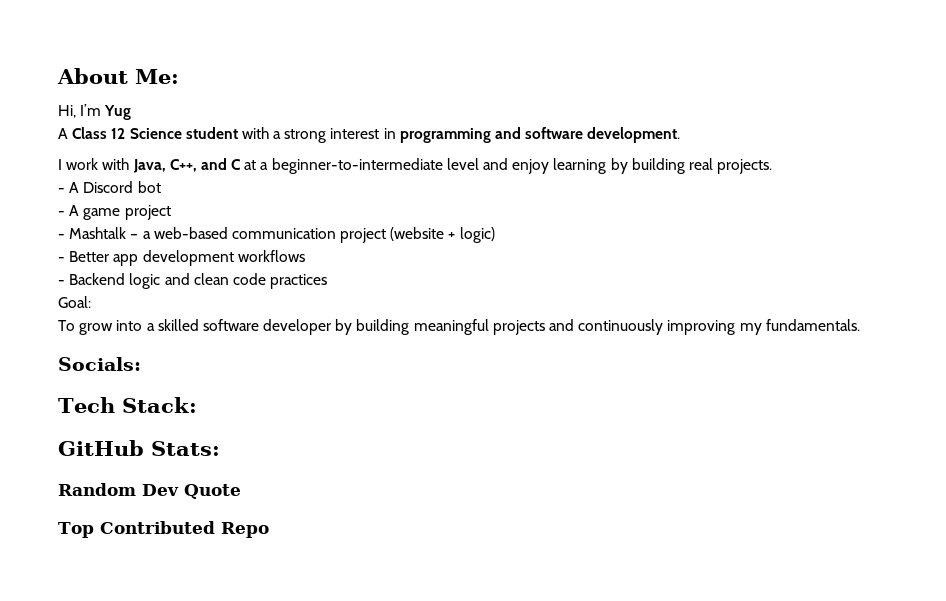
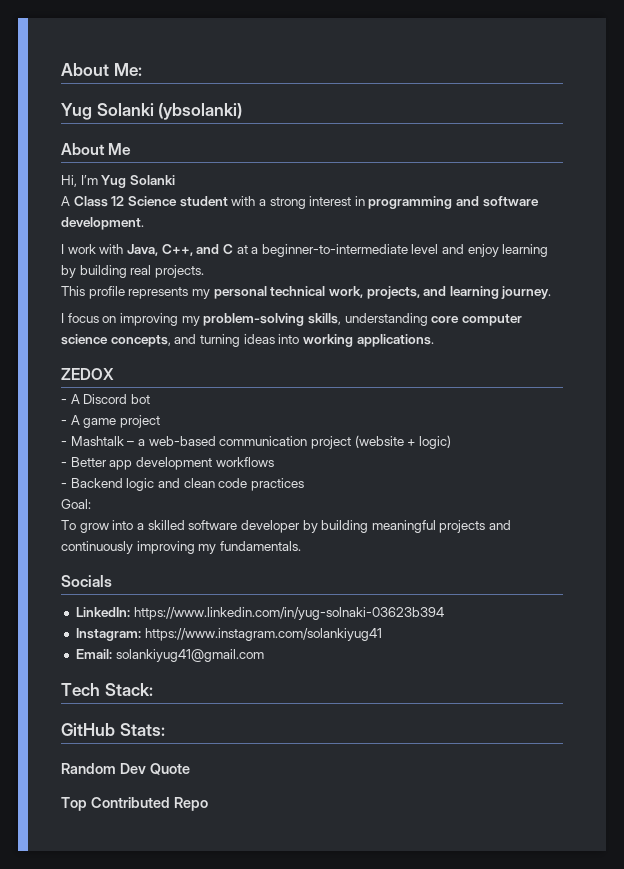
(179, 76) none -> [61,103,243,120] [61,143,132,155] // Yug Solanki (ybsolanki) // About Me
(132, 112) none -> [129,175,175,185] Solanki
(773, 166) none -> [61,286,552,299] [61,313,522,326] [61,334,434,347] [61,368,114,380] // This profile represents my personal technical work, projects, and learning journey. // I focus on improving my problem-solving skills, understanding core computer science concepts, and turning ideas into working applications. // ZEDOX
[58,357,141,371] Socials: -> [61,575,112,587] [75,607,444,620] [75,628,382,641] [75,649,264,662] Socials // LinkedIn: https://www.linkedin.com/in/yug-solnaki-03623b394 // Instagram: https://www.instagram.com/solankiyug41 // Email: solankiyug41@gmail.com

